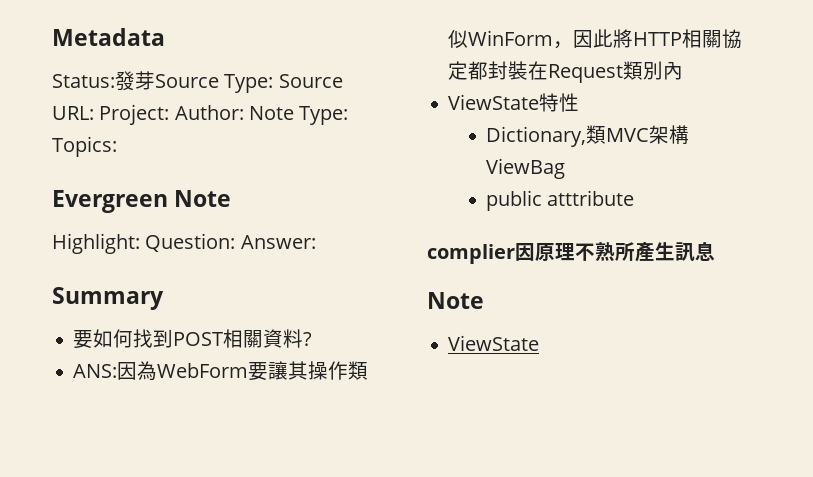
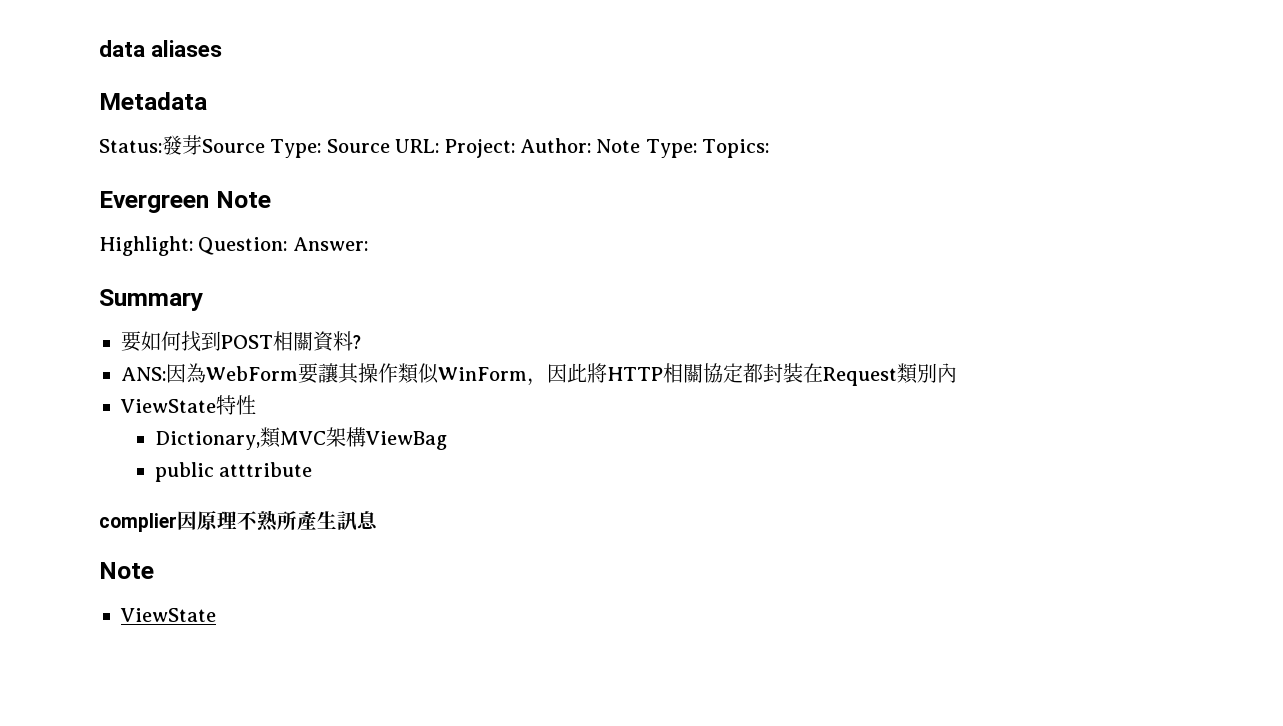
(52, 37) none -> [99,40,223,57] data aliases //

